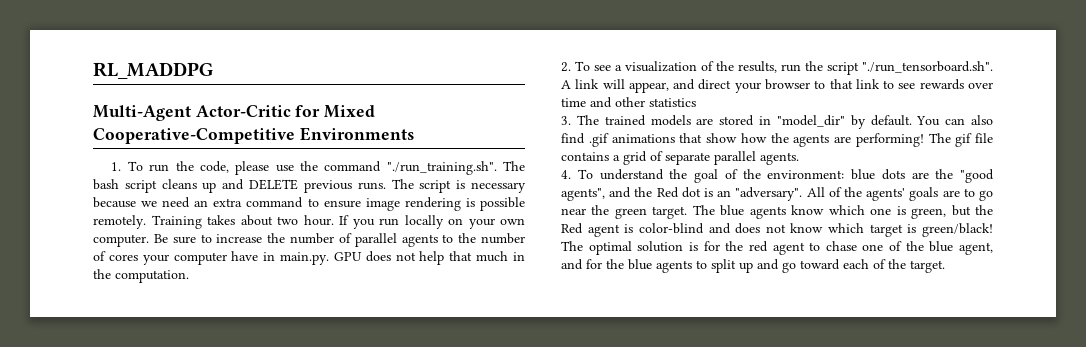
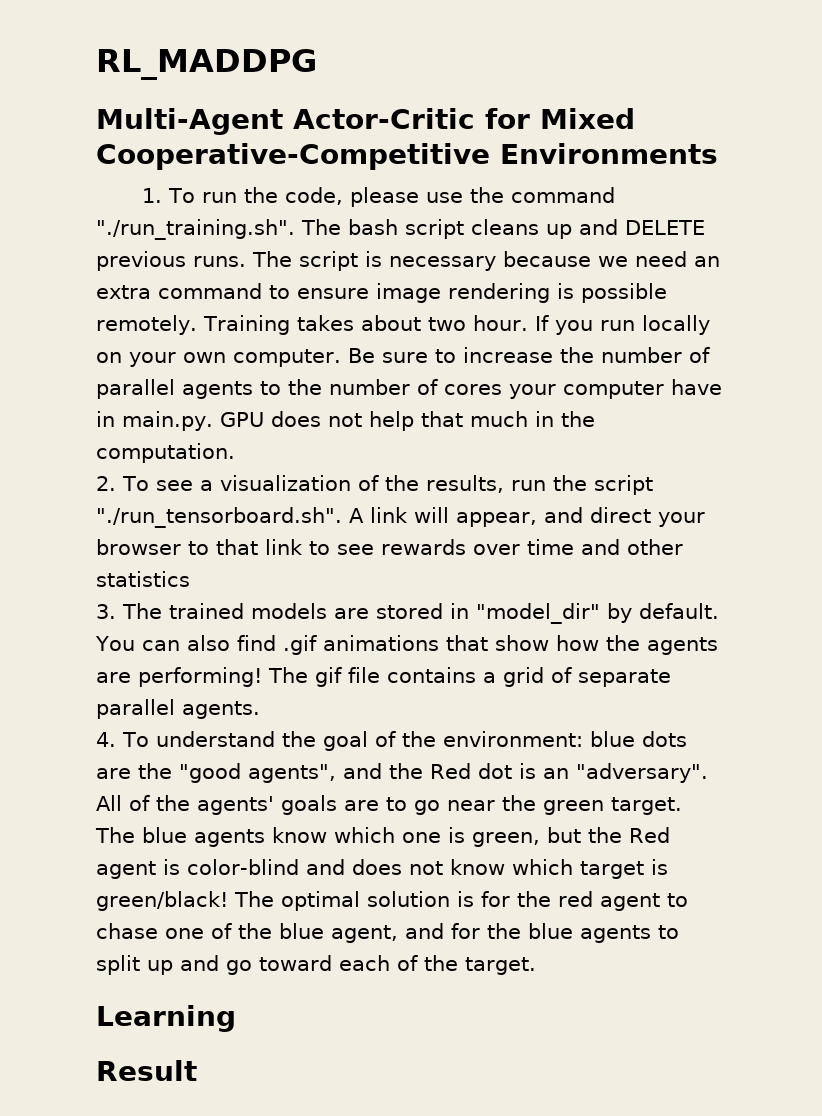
(945, 266) none -> [96,1005,236,1032] [96,1060,197,1081] // Learning // Result

